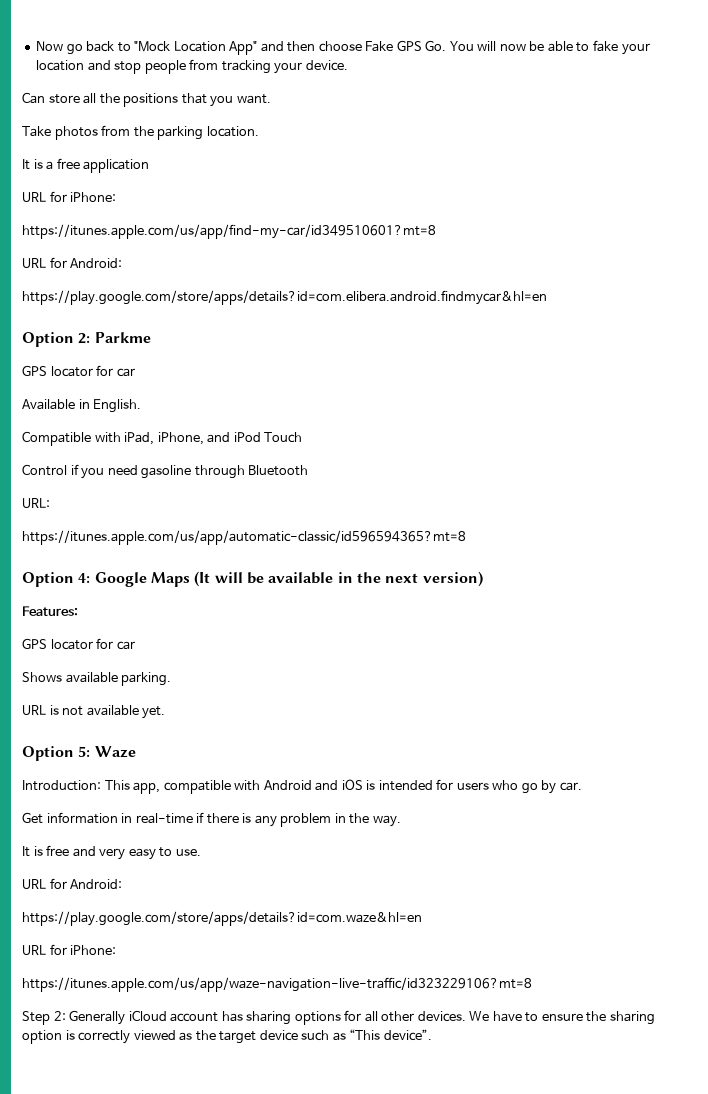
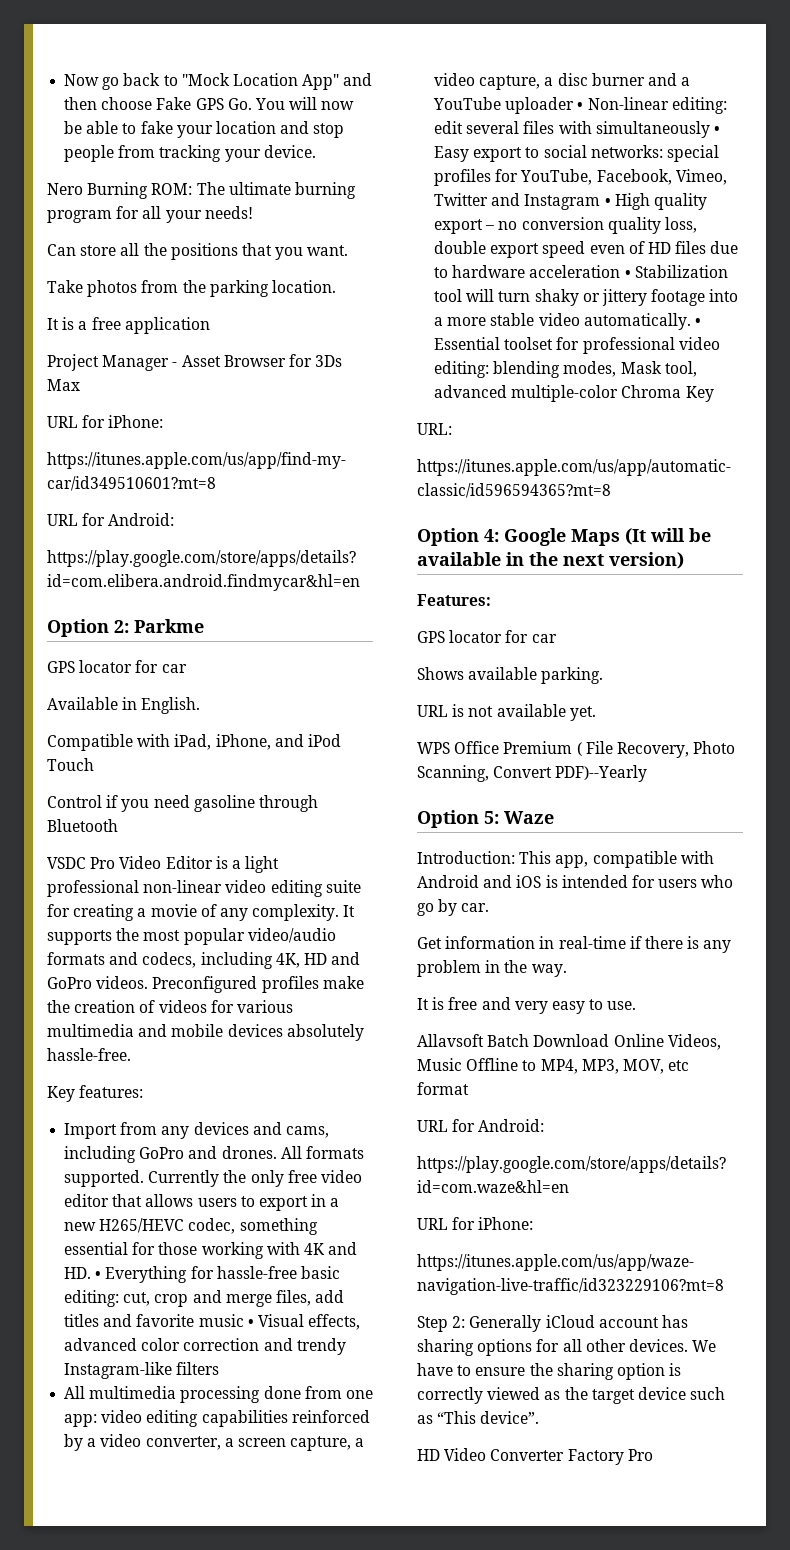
(348, 65) none -> [47,182,356,199] [47,206,253,223] // Nero Burning ROM: The ultimate burning program for all your needs!
(150, 166) none -> [47,354,343,371] [47,379,80,391] // Project Manager - Asset Browser for 3Ds Max
(309, 470) none -> [47,856,280,873] [47,880,361,897] [47,904,356,921] [47,928,336,945] [47,952,361,969] [47,976,364,993] [47,1000,293,1013] [47,1024,364,1041] [47,1048,131,1061] [47,1085,144,1102] [64,1122,329,1139] [64,1146,364,1163] [64,1170,362,1187] [64,1194,340,1211] [64,1218,318,1235] [64,1242,358,1259] [64,1266,340,1283] [64,1290,345,1307] [64,1314,361,1330] [64,1338,346,1355] [64,1362,220,1379] [64,1386,373,1403] [64,1410,370,1427] [64,1434,365,1451] [434,73,691,90] [433,97,727,114] [434,121,720,138] [434,145,719,162] [434,169,727,186] [434,193,707,210] [434,217,697,234] [434,241,739,258] [434,265,728,278] [434,289,739,306] [434,313,701,330] [434,337,720,354] [434,361,697,378] [434,385,714,402] // VSDC Pro Video Editor is a light professional non-linear video editing suite for creating a movie of any complexity. It supports the most popular video/audio formats and codecs, including 4K, HD and GoPro videos. Preconfigured profiles make the creation of videos for various multimedia and mobile devices absolutely hassle-free. // Key features: // Import from any devices and cams, including GoPro and drones. All formats supported. Сurrently the only free video editor that allows users to export in a new H265/HEVC codec, something essential for those working with 4K and HD. • Everything for hassle-free basic editing: cut, crop and merge files, add titles and favorite music • Visual effects, advanced color correction and trendy Instagram-like filters // All multimedia processing done from one app: video editing capabilities reinforced by a video converter, a screen capture, a video capture, a disc burner and a YouTube uploader • Non-linear editing: edit several files with simultaneously • Easy export to social networks: special profiles for YouTube, Facebook, Vimeo, Twitter and Instagram • High quality export – no conversion quality loss, double export speed even of HD files due to hardware acceleration • Stabilization tool will turn shaky or jittery footage into a more stable video automatically. • Essential toolset for professional video editing: blending modes, Mask tool, advanced multiple-color Chroma Key
(166, 712) none -> [417,741,736,758] [417,765,648,782] // WPS Office Premium ( File Recovery, Photo Scanning, Convert PDF)--Yearly
(201, 852) none -> [417,1034,721,1050] [417,1058,690,1074] [417,1082,469,1095] // Allavsoft Batch Download Online Videos, Music Offline to MP4, MP3, MOV, etc format
(432, 1035) none -> [417,1448,653,1465] // HD Video Converter Factory Pro

